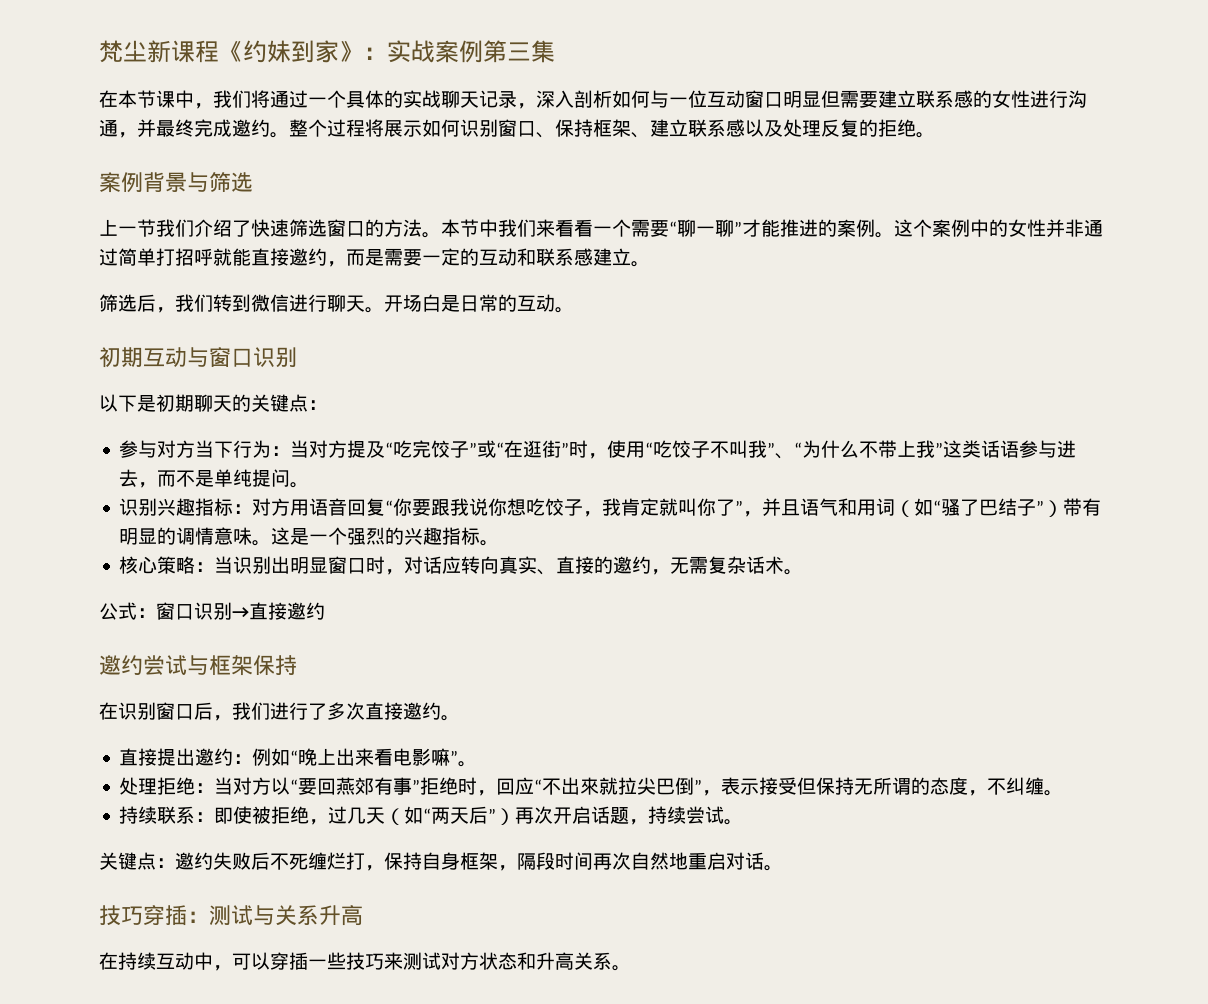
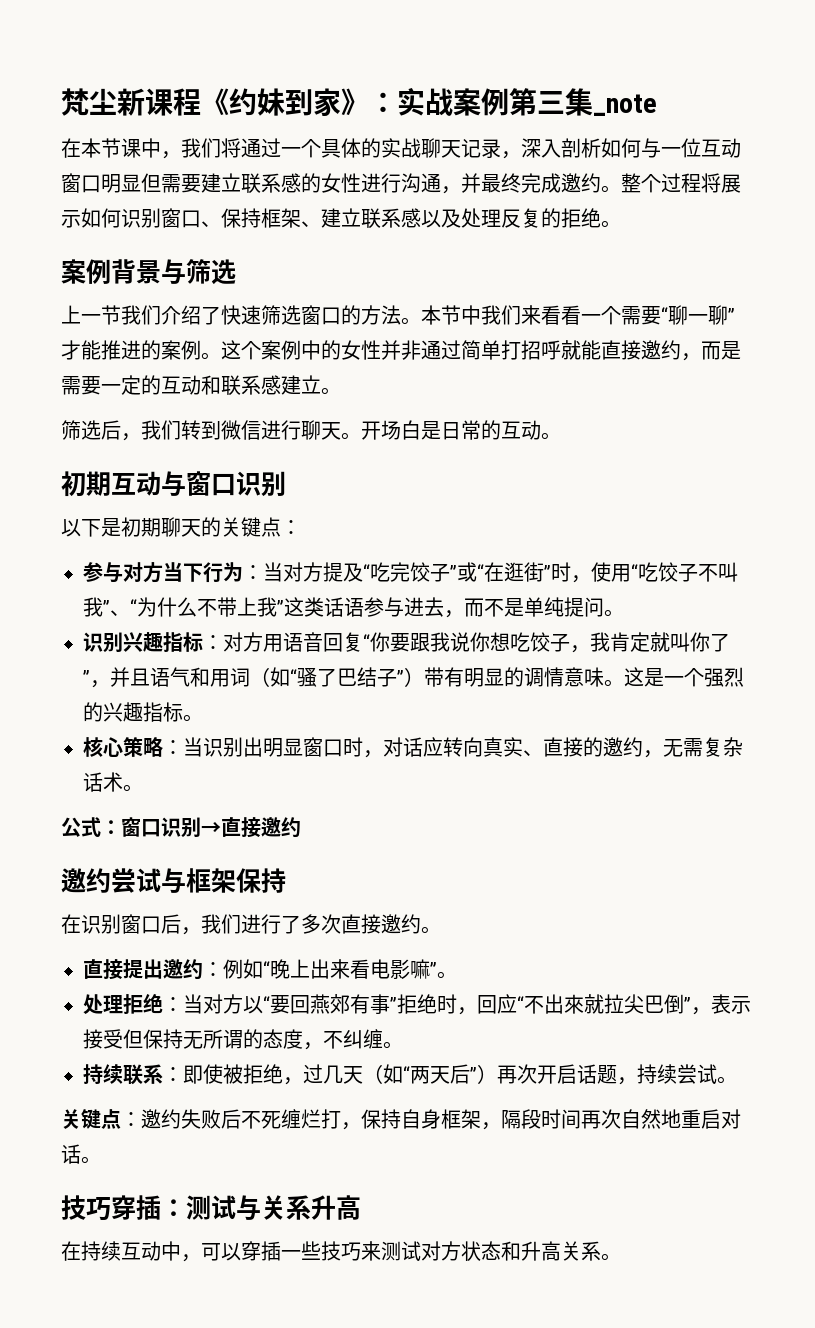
(555, 51) none -> [593,94,657,116] _note

